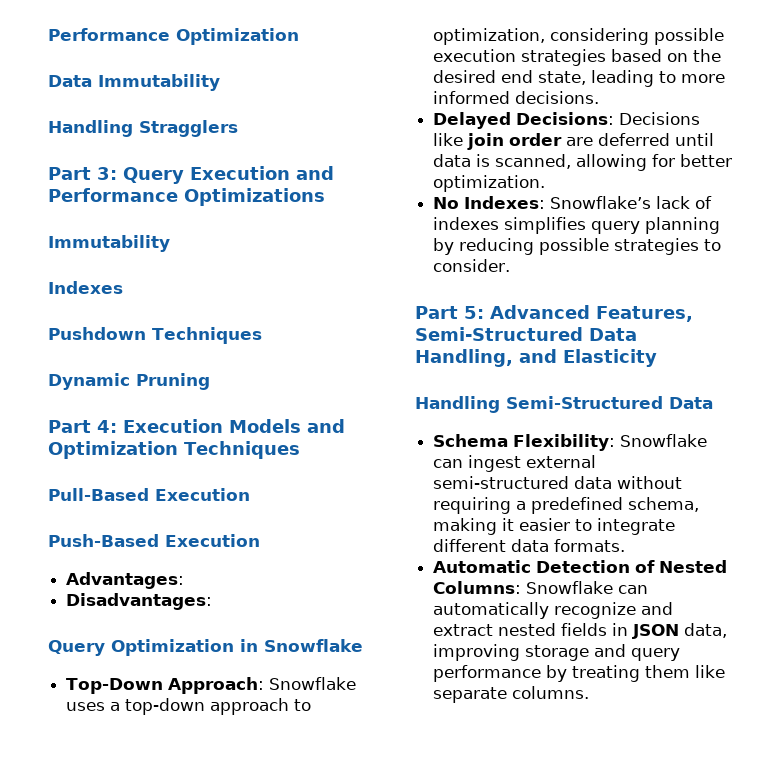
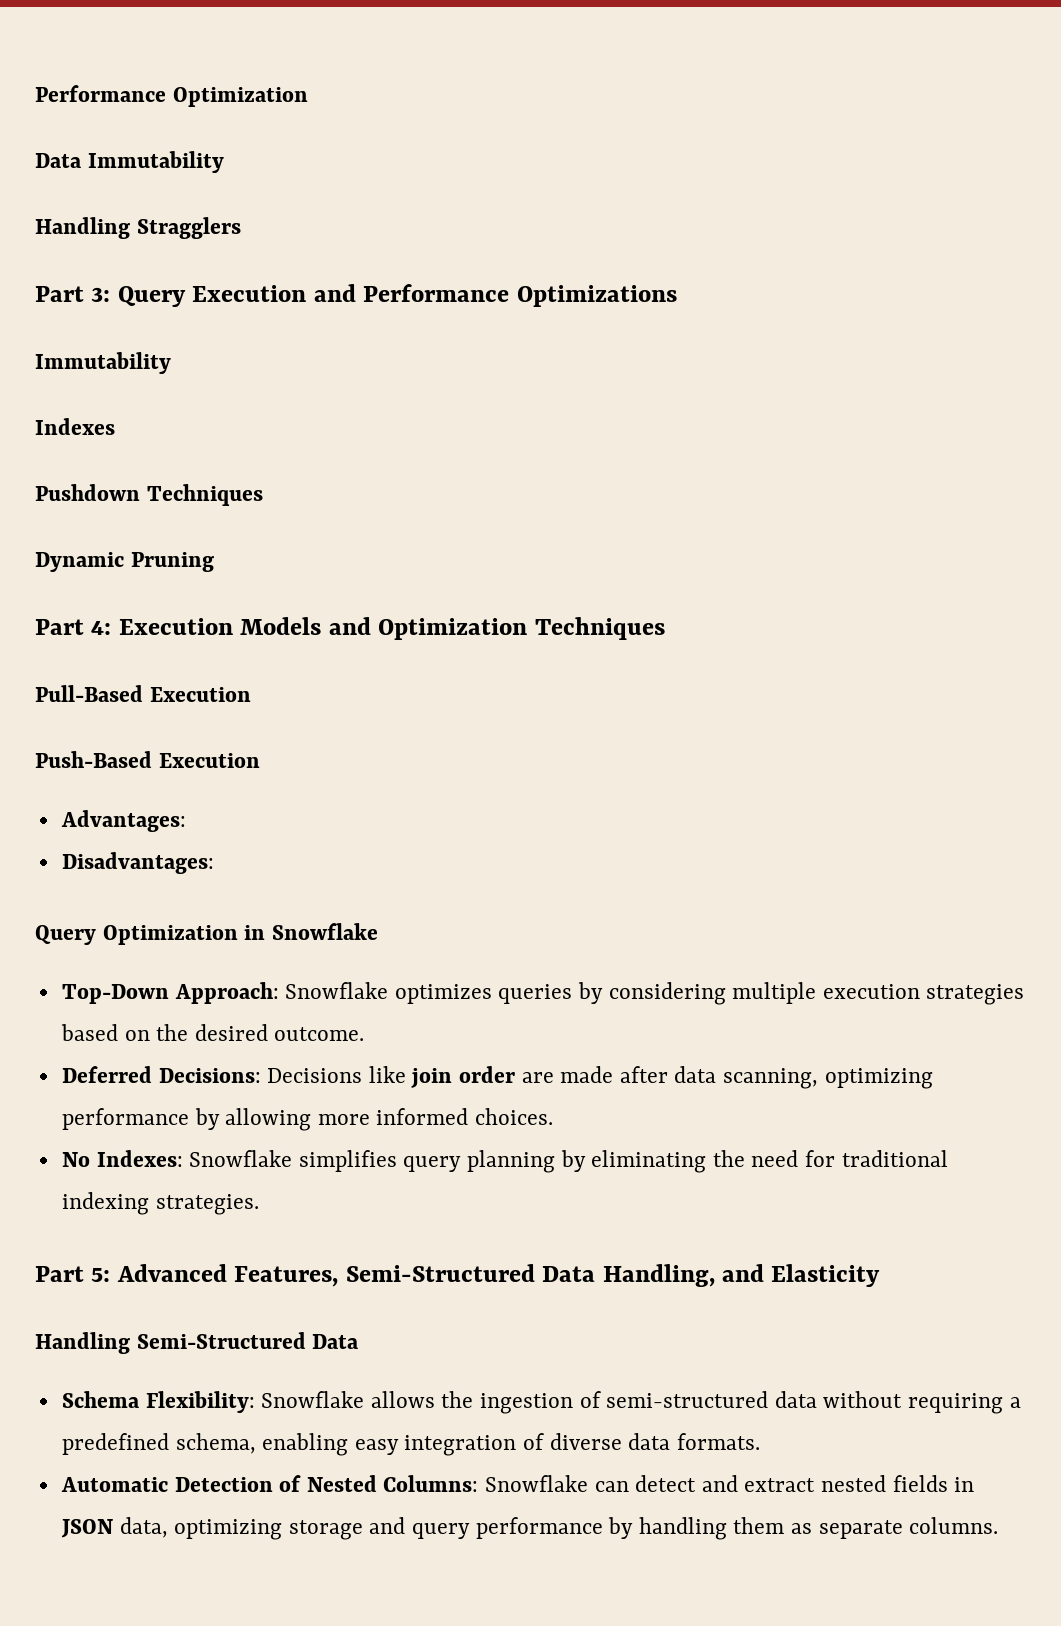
[66,698,312,715] [433,28,725,45] uses a top-down approach to optimization, considering possible -> [394,982,817,1005] optimizes queries by considering multiple
[501,70,726,87] [433,91,600,104] [433,112,512,129] end state, leading to more informed decisions. // Delayed -> [274,1027,365,1041] [61,1066,152,1083] outcome. // Deferred
[598,133,715,146] [433,154,733,171] [433,175,546,192] [433,196,713,209] [433,217,721,234] [433,238,722,255] [433,259,511,272] deferred until data is scanned, allowing for better optimization. // No Indexes: Snowflake’s lack of indexes simplifies query planning by reducing possible strategies to consider. -> [560,1066,933,1089] [61,1108,554,1131] [61,1150,948,1173] [61,1192,259,1215] made after data scanning, optimizing performance by allowing more informed choices. // No Indexes: Snowflake simplifies query planning by eliminating the need for traditional indexing strategies.
[433,455,597,472] can ingest external -> [370,1391,601,1414] allows the ingestion of
[433,518,676,535] [433,539,507,552] making it easier to integrate different -> [262,1433,622,1456] enabling easy integration of diverse
[433,602,637,619] automatically recognize -> [635,1475,697,1492] detect
[433,644,521,661] improving -> [174,1519,283,1540] optimizing
[572,665,726,682] treating them like -> [638,1517,813,1540] handling them as

